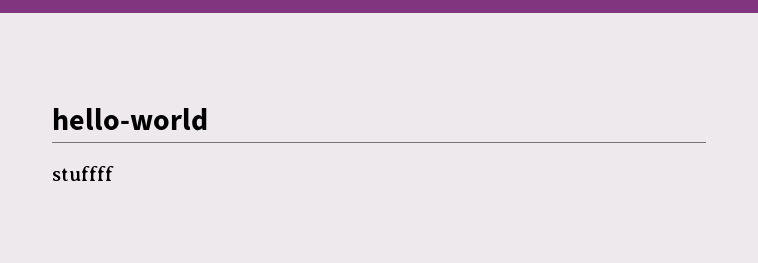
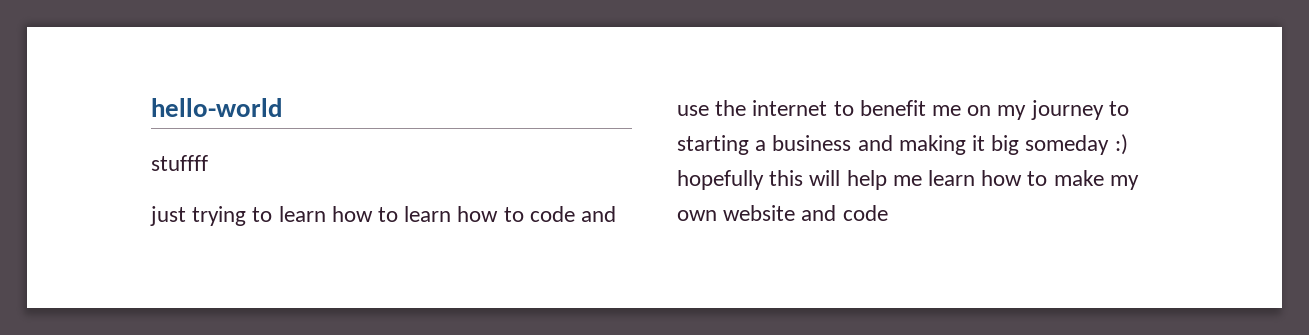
(114, 173) none -> [150,206,617,226] [677,100,1129,120] [677,134,1128,155] [677,170,1139,190] [677,205,888,221] // just trying to learn how to learn how to code and use the internet to benefit me on my journey to starting a business and making it big someday :) hopefully this will help me learn how to make my own website and code

